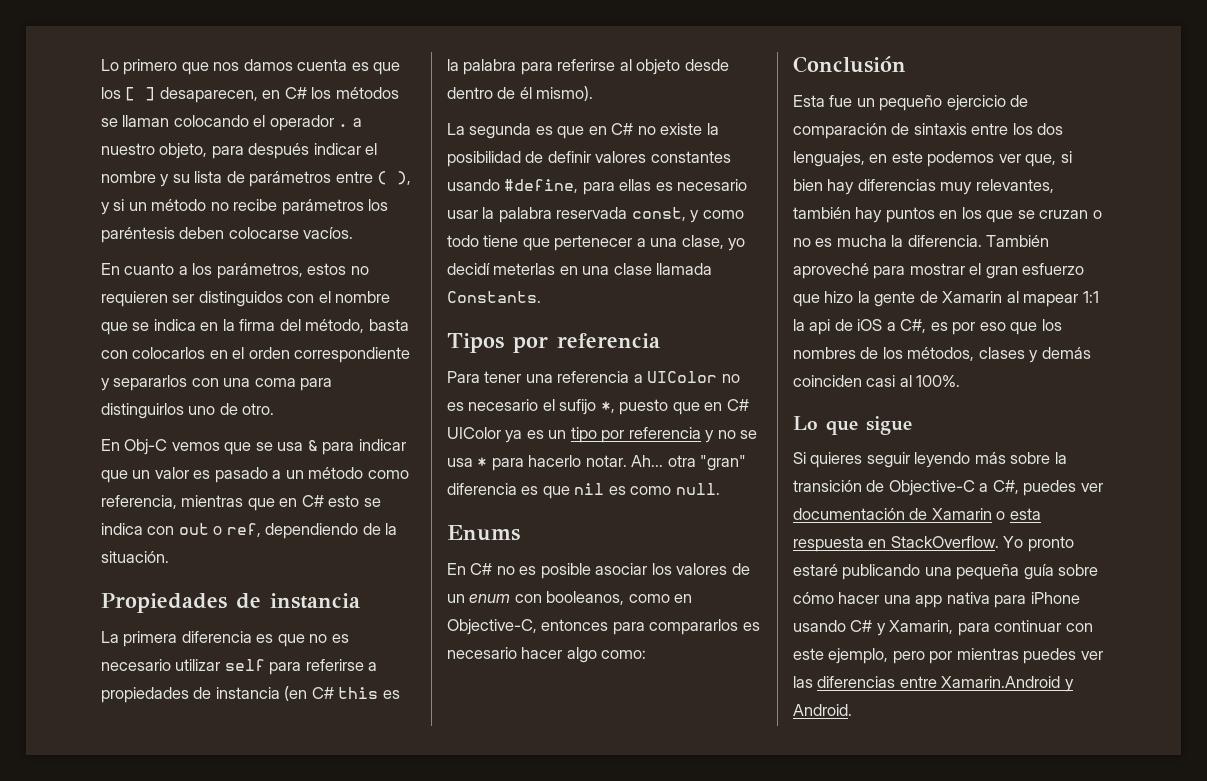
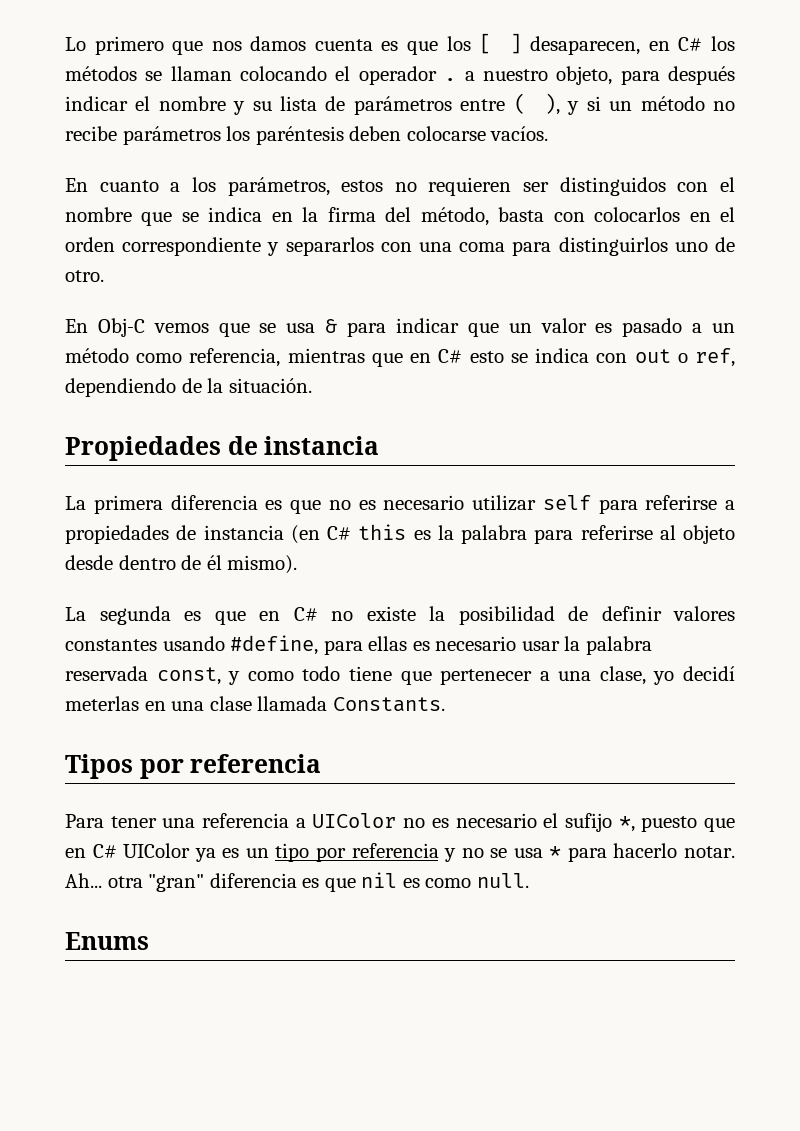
[447,563,750,579] [447,591,693,605] [447,619,760,635] [447,647,647,663] [793,56,906,73] [793,95,1029,111] [793,123,1064,139] [793,151,1072,167] [793,179,1054,195] [793,207,1102,223] [793,235,1050,247] [793,263,1085,279] [793,291,1099,307] [793,319,1062,335] [793,347,1091,363] [793,375,961,387] [793,416,912,435] [793,452,1067,468] [793,480,1103,496] [793,508,1041,520] [793,536,1074,552] [793,564,1099,580] [793,592,1080,608] [793,620,1093,636] [793,648,1103,664] [793,676,1074,692] [793,704,852,716] // En C# no es posible asociar los valores de un enum con booleanos, como en Objective-C, entonces para compararlos es necesario hacer algo como: // Conclusión // Esta fue un pequeño ejercicio de comparación de sintaxis entre los dos lenguajes, en este podemos ver que, si bien hay diferencias muy relevantes, también hay puntos en los que se cruzan o no es mucha la diferencia. También aproveché para mostrar el gran esfuerzo que hizo la gente de Xamarin al mapear 1:1 la api de iOS a C#, es por eso que los nombres de los métodos, clases y demás coinciden casi al 100%. // Lo que sigue // Si quieres seguir leyendo más sobre la transición de Objective-C a C#, puedes ver documentación de Xamarin o esta respuesta en StackOverflow. Yo pronto estaré publicando una pequeña guía sobre cómo hacer una app nativa para iPhone usando C# y Xamarin, para continuar con este ejemplo, pero por mientras puedes ver las diferencias entre Xamarin.Android y Android. -> (149, 941) none

